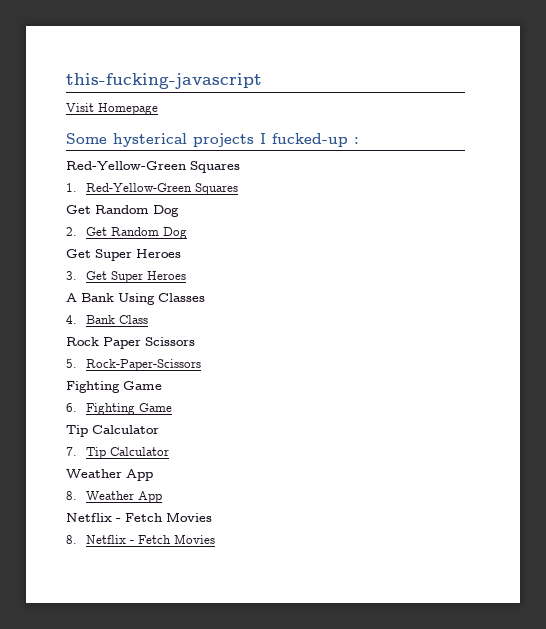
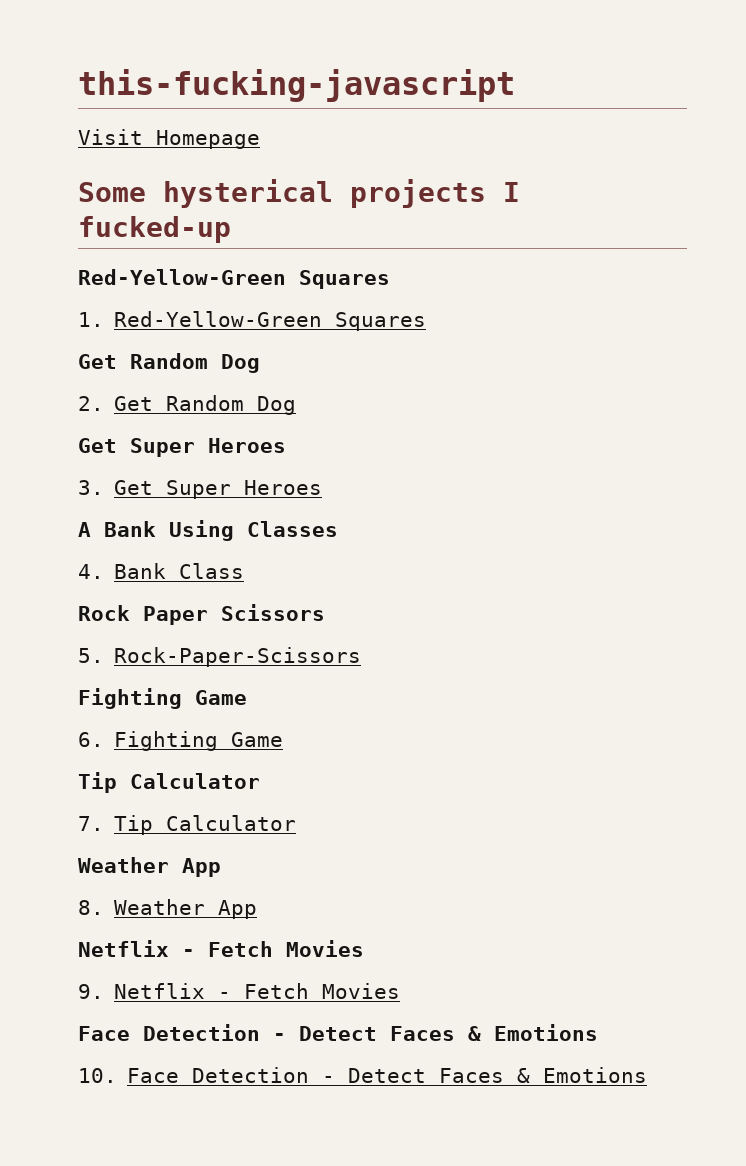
[354,137,359,144] : -> (231, 229) none
[66,534,216,544] 8. Netflix - Fetch Movies -> [78,983,401,999] [78,1024,598,1041] [78,1067,648,1083] 9. Netflix - Fetch Movies // Face Detection - Detect Faces & Emotions // 10. Face Detection - Detect Faces & Emotions

